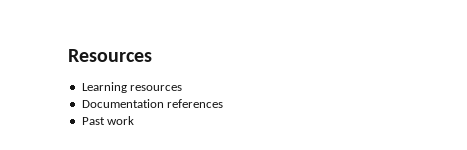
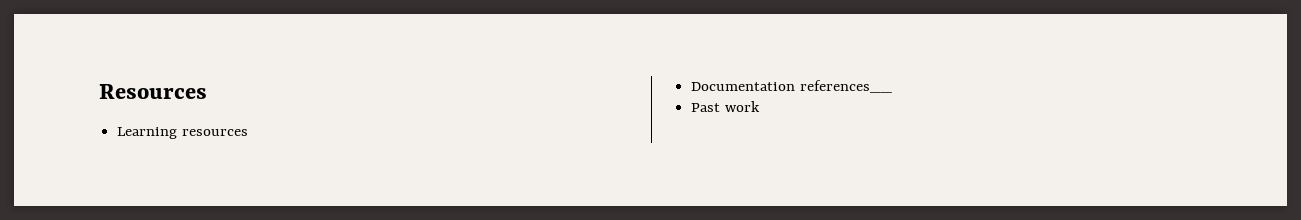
[167,99,224,108] references -> [799,80,892,93] references__

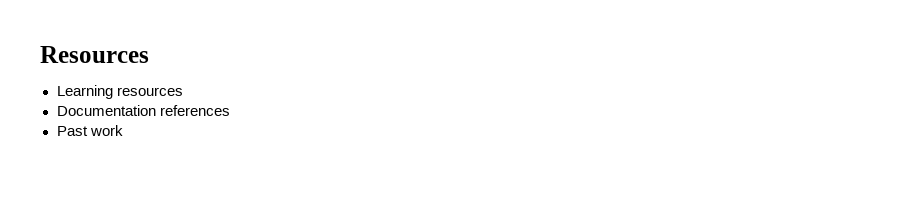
[799,80,892,93] references__ -> [159,105,230,116] references

